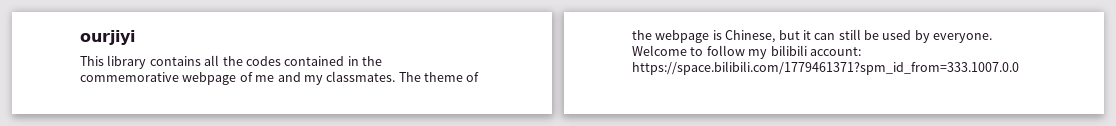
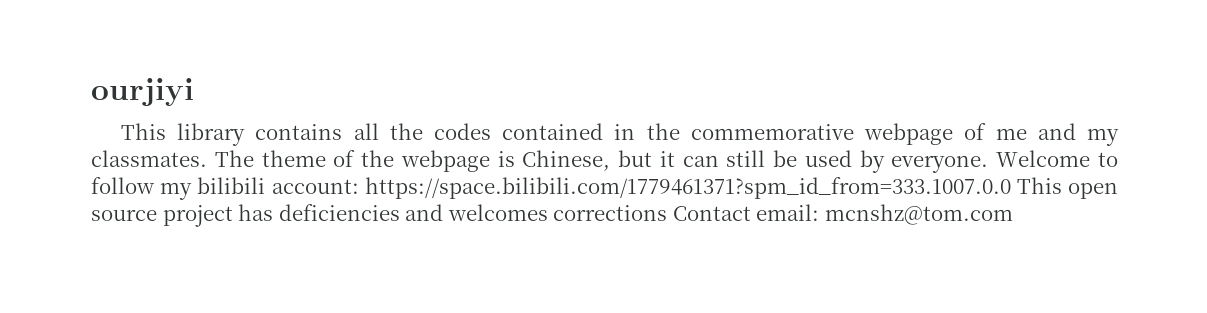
(1019, 68) none -> [1016,177,1118,199] [91,204,1013,227] This open source project has deficiencies and welcomes corrections Contact email: mcnshz@tom.com

